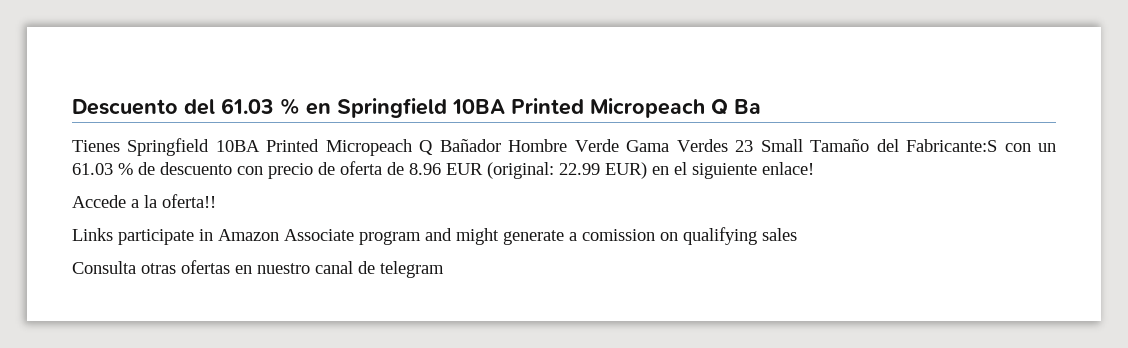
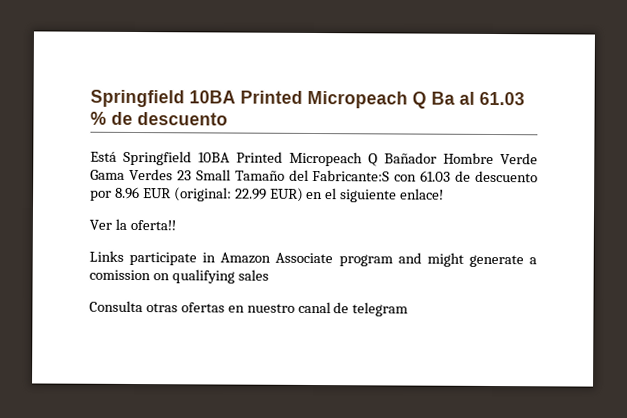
[72,98,331,115] Descuento del 61.03 % en -> (90, 98) none
[72,140,120,152] // Tienes -> [459,91,525,106] [90,111,228,126] [90,151,117,162] al 61.03 % de descuento // Está
[1038,143,1057,152] [72,161,404,179] un 61.03 % de descuento con precio de oferta de -> [420,170,538,183] [90,190,112,201] 61.03 de descuento por
[72,195,139,208] Accede a -> [89,219,112,230] Ver

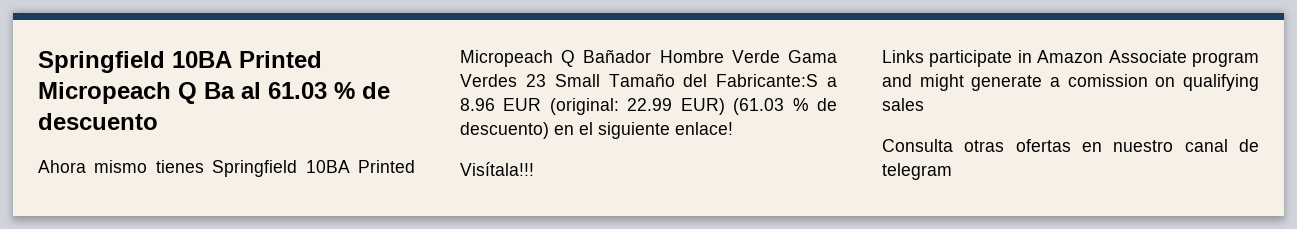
[90,151,117,162] Está -> [38,160,204,173] Ahora mismo tienes
[394,170,538,183] [90,190,112,201] con 61.03 de descuento por -> [827,77,837,87] a
(304, 194) none -> [733,98,837,115] [460,122,549,139] (61.03 % de descuento)
[89,218,176,231] Ver la oferta!! -> [460,162,534,176] Visítala!!!

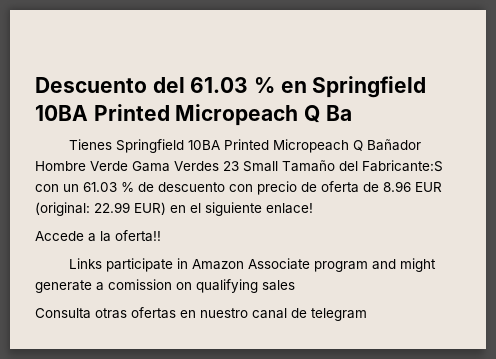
(38, 62) none -> [35,77,307,93] Descuento del 61.03 % en
[241,82,390,99] [38,113,158,130] [38,160,204,173] al 61.03 % de descuento // Ahora mismo tienes -> [69,139,113,150] // Tienes
[827,77,837,87] a -> [35,181,379,195] con un 61.03 % de descuento con precio de oferta de
[733,98,837,115] [460,122,549,139] (61.03 % de descuento) -> (166, 208) none
[460,162,534,176] Visítala!!! -> [35,230,161,242] Accede a la oferta!!

